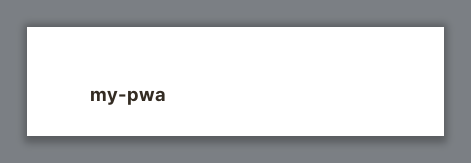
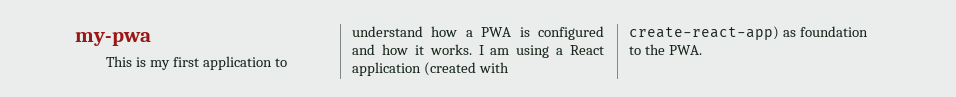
(166, 97) none -> [106,56,287,70] [352,26,604,40] [352,44,604,58] [352,62,509,76] [629,26,868,40] [629,44,702,55] // This is my first application to understand how a PWA is configured and how it works. I am using a React application (created with create-react-app) as foundation to the PWA.

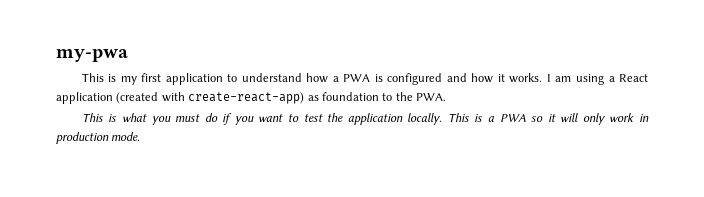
(702, 50) none -> [81,113,649,125] [56,132,141,144] // This is what you must do if you want to test the application locally. This is a PWA so it will only work in production mode.

